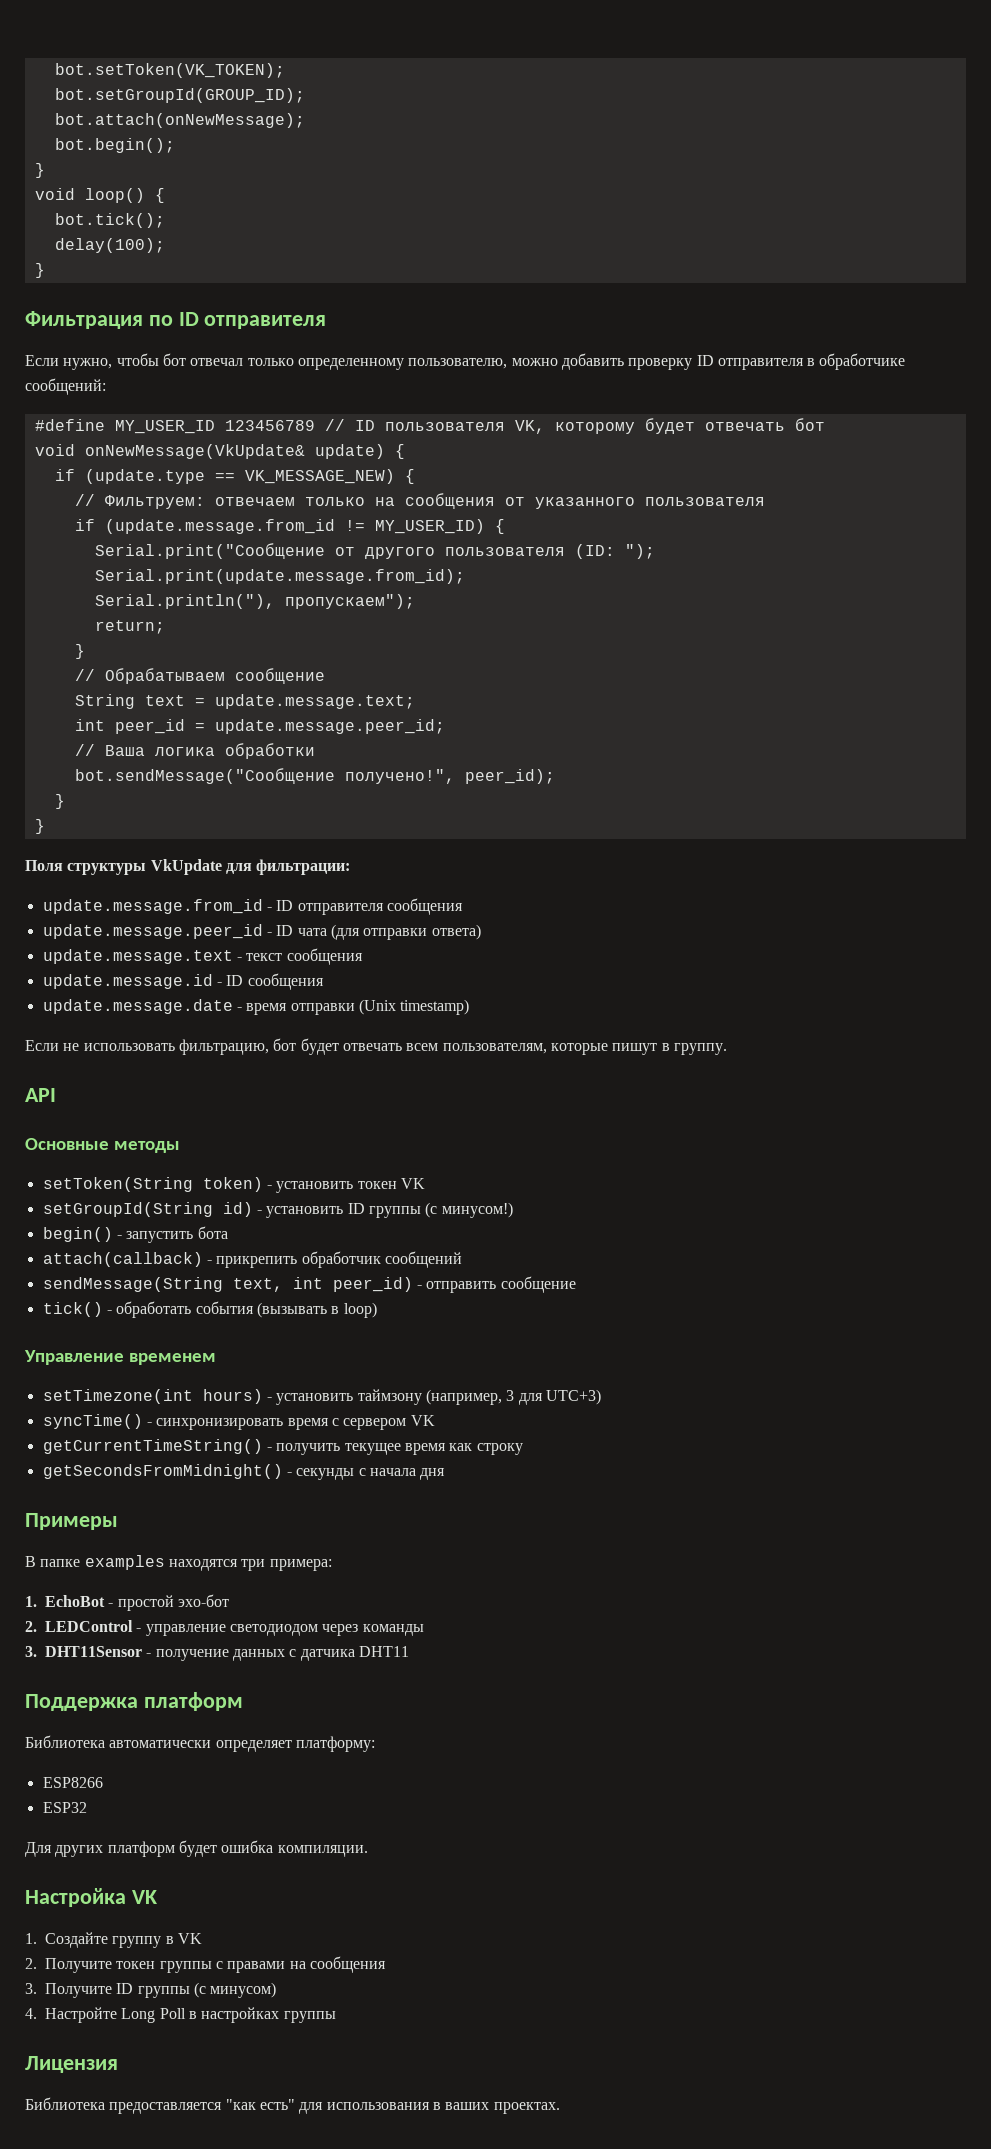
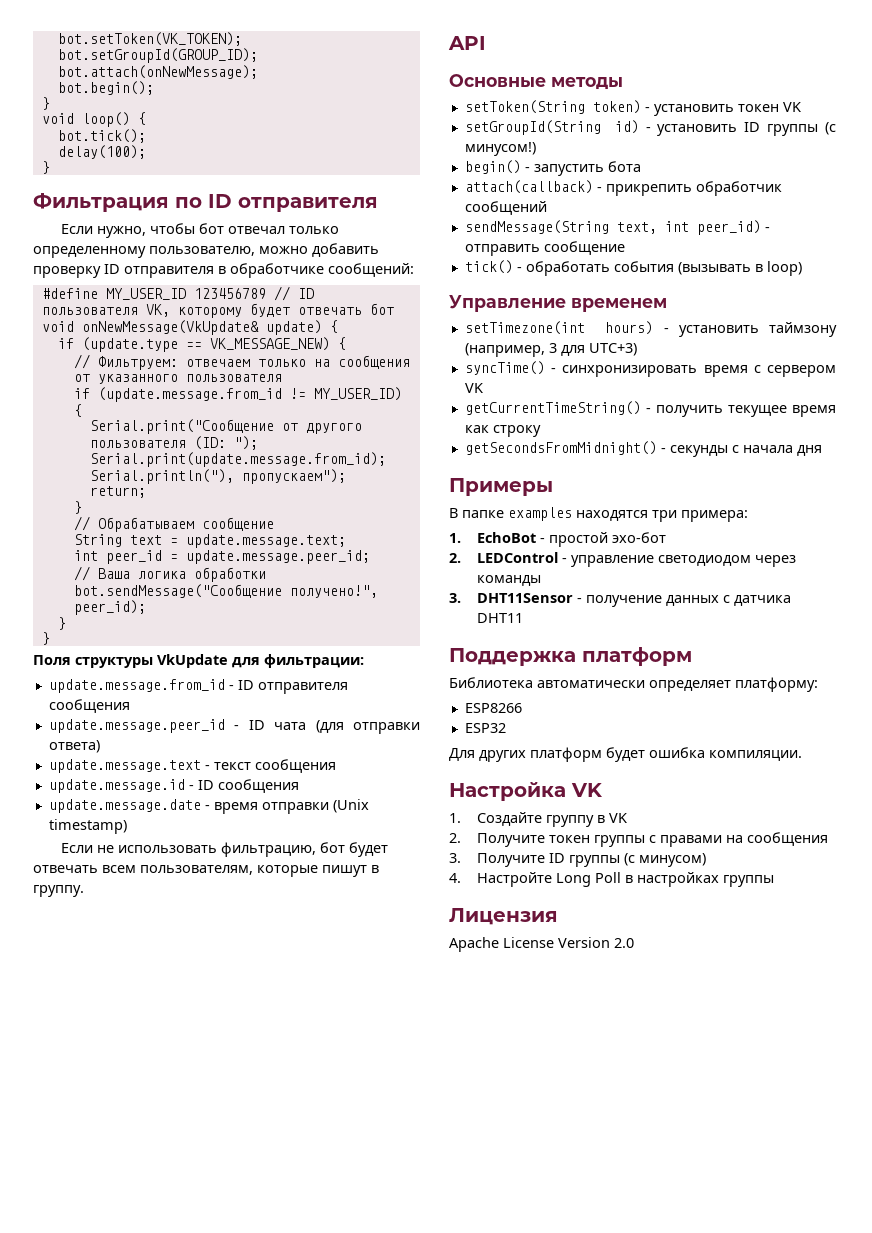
[25,2097,560,2114] Библиотека предоставляется "как есть" для использования в ваших проектах. -> [449,937,634,952] Apache License Version 2.0

